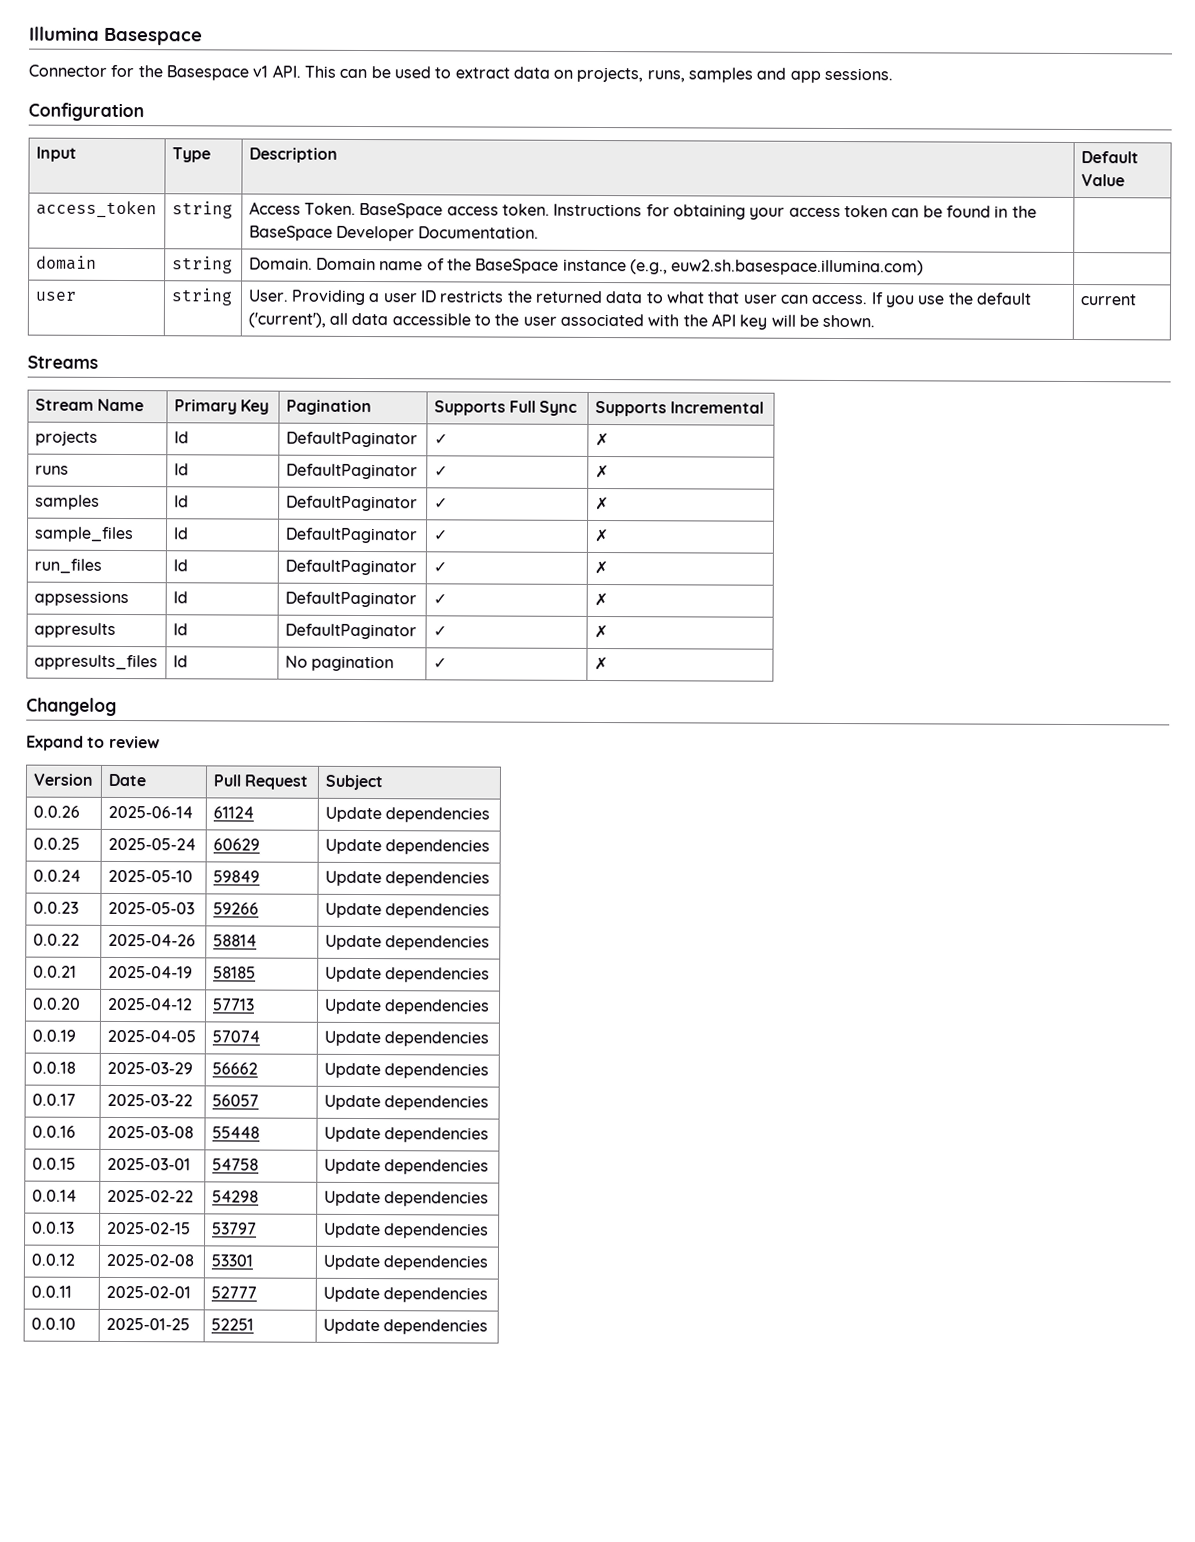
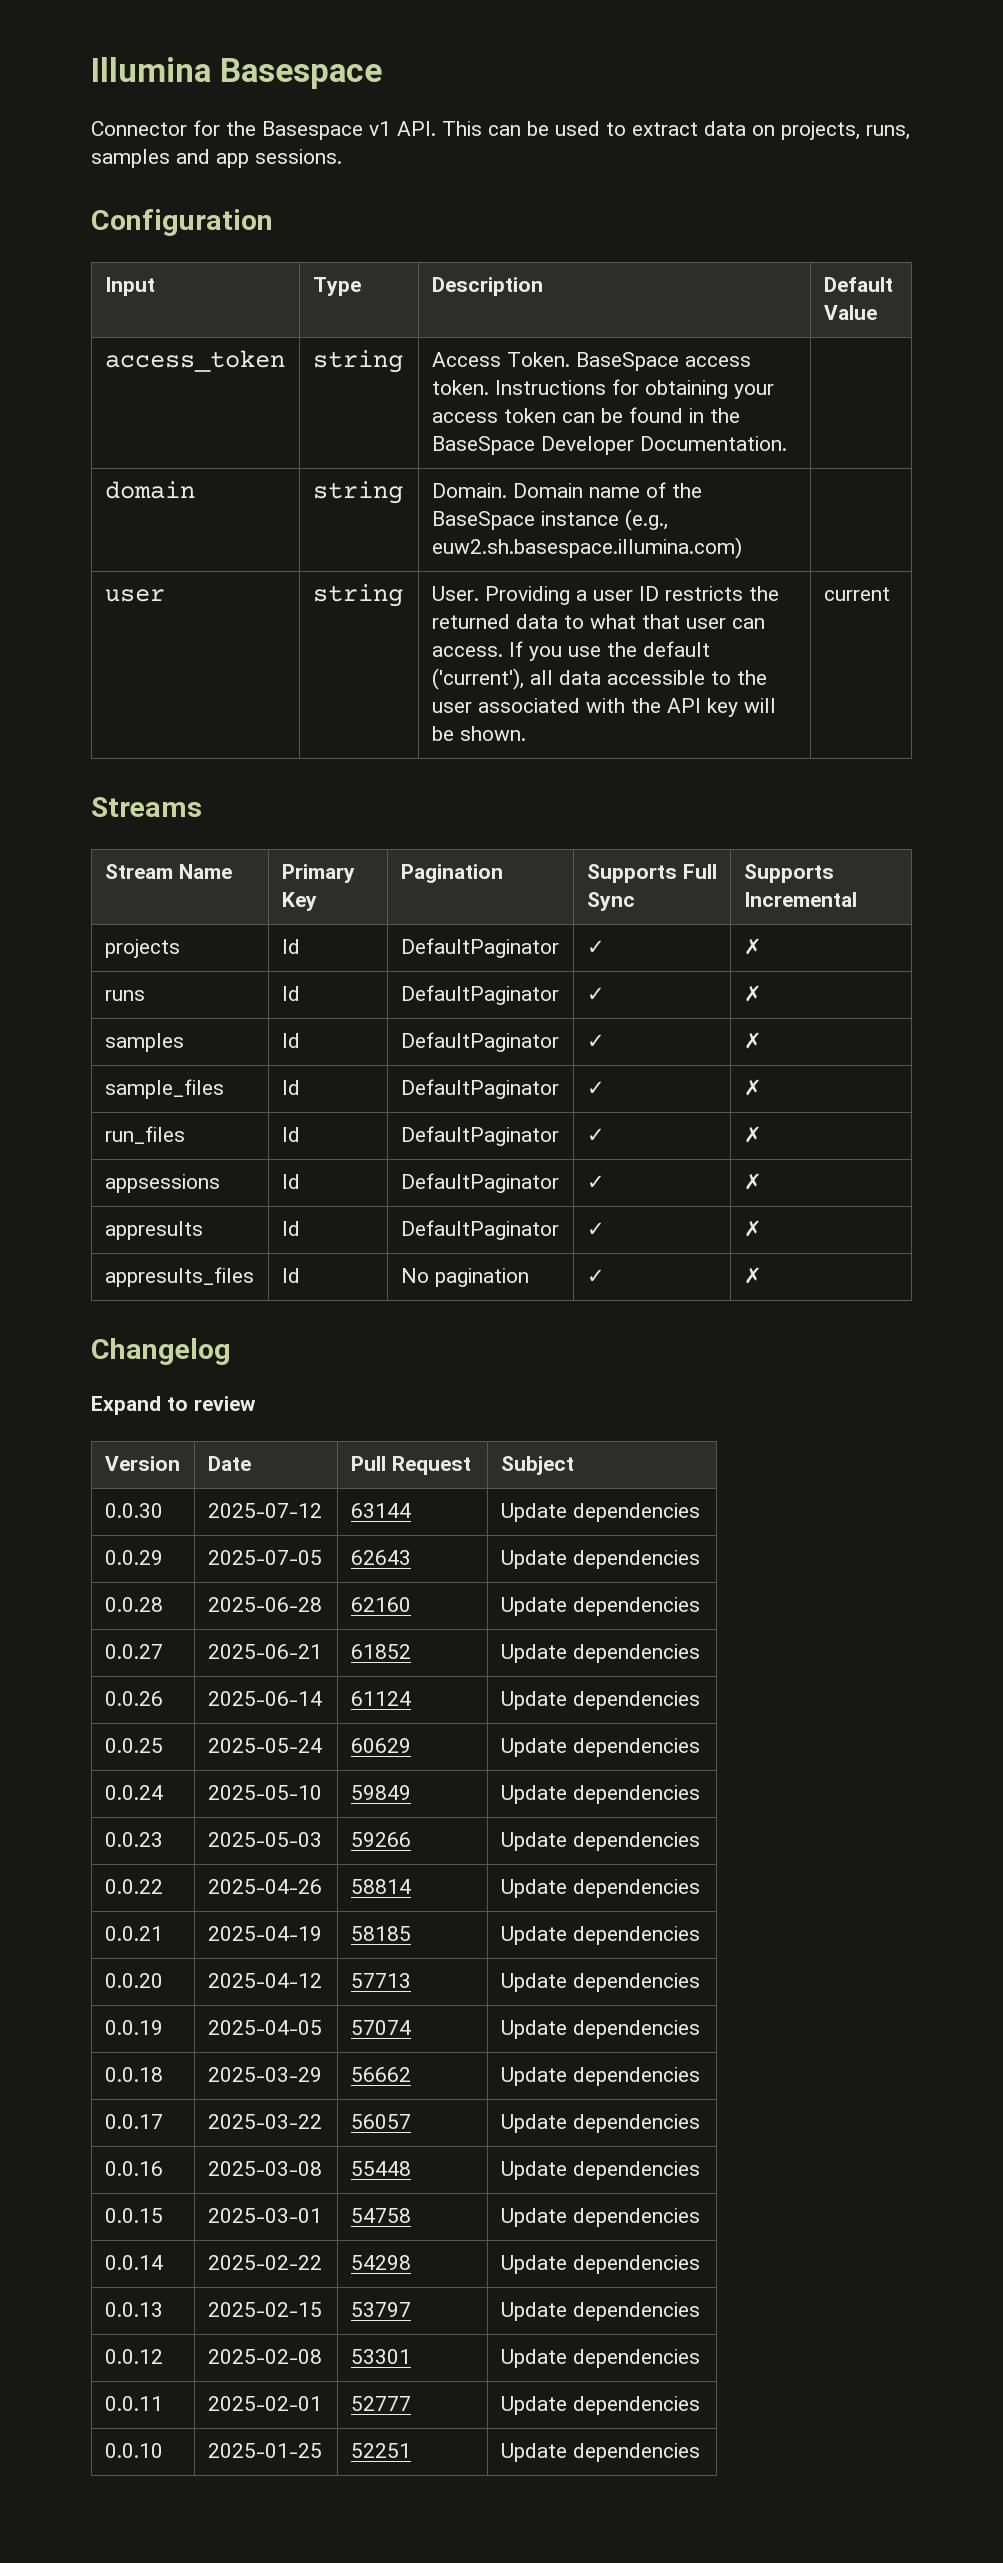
(383, 782) none -> [104,1503,163,1518] [207,1503,322,1518] [350,1503,411,1518] [500,1503,700,1522] [104,1550,163,1565] [207,1550,322,1565] [350,1550,411,1565] [500,1550,700,1569] [104,1597,163,1612] [207,1597,322,1612] [350,1597,411,1612] [500,1597,700,1616] [104,1644,163,1659] [207,1644,322,1659] [350,1644,411,1659] [500,1644,700,1663] // 0.0.30 | 2025-07-12 | 63144 | Update dependencies // 0.0.29 | 2025-07-05 | 62643 | Update dependencies // 0.0.28 | 2025-06-28 | 62160 | Update dependencies // 0.0.27 | 2025-06-21 | 61852 | Update dependencies

